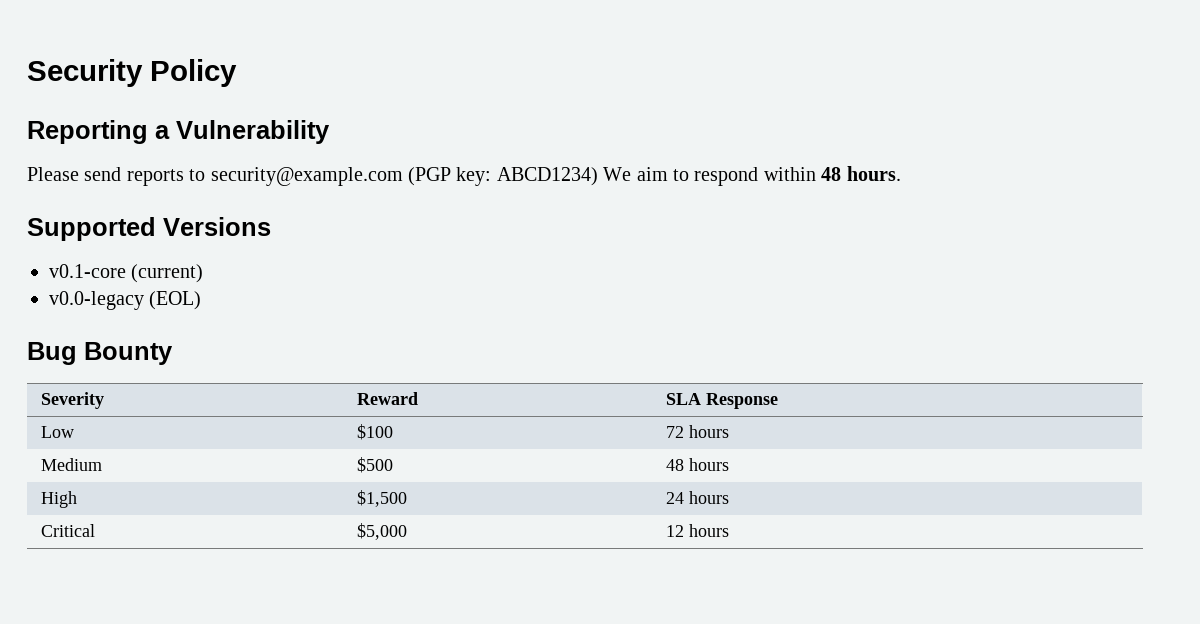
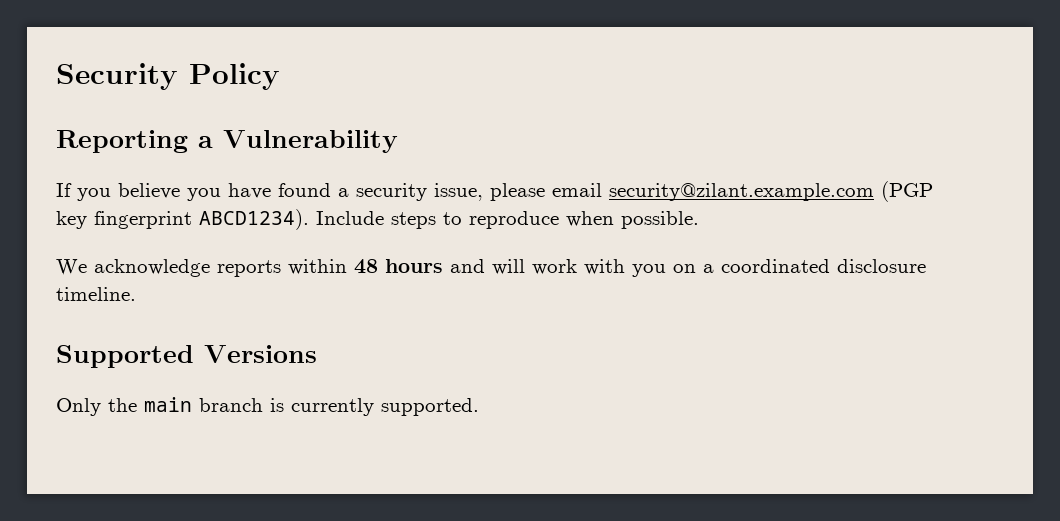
[27,166,901,186] [27,217,271,241] [49,264,204,283] [49,291,202,310] [27,342,173,365] [40,392,104,409] [356,392,418,405] [665,393,778,409] [40,426,74,438] [356,424,393,440] [665,425,729,438] [40,458,102,471] [356,457,393,473] [665,458,729,471] [40,491,77,508] [356,490,407,507] [665,491,729,504] [40,524,95,537] [356,523,407,540] [665,524,729,537] Please send reports to security@example.com (PGP key: ABCD1234) We aim to respond within 48 hours. // Supported Versions // v0.1-core (current) // v0.0-legacy (EOL) // Bug Bounty // Severity | Reward | SLA Response // Low | $100 | 72 hours // Medium | $500 | 48 hours // High | $1,500 | 24 hours // Critical | $5,000 | 12 hours -> [56,181,933,202] [56,209,699,230] [56,259,926,277] [56,287,136,301] [56,345,317,368] [56,397,479,416] If you believe you have found a security issue, please email security@zilant.example.com (PGP key fingerprint ABCD1234). Include steps to reproduce when possible. // We acknowledge reports within 48 hours and will work with you on a coordinated disclosure timeline. // Supported Versions // Only the main branch is currently supported.

